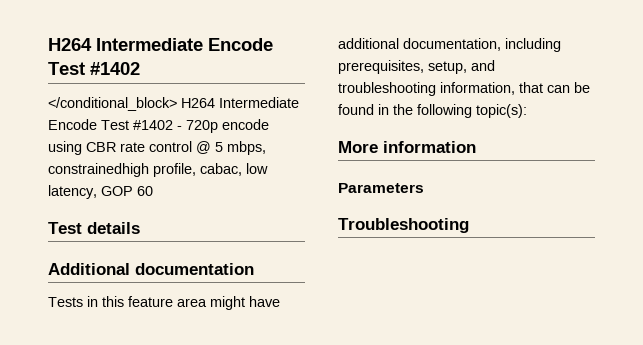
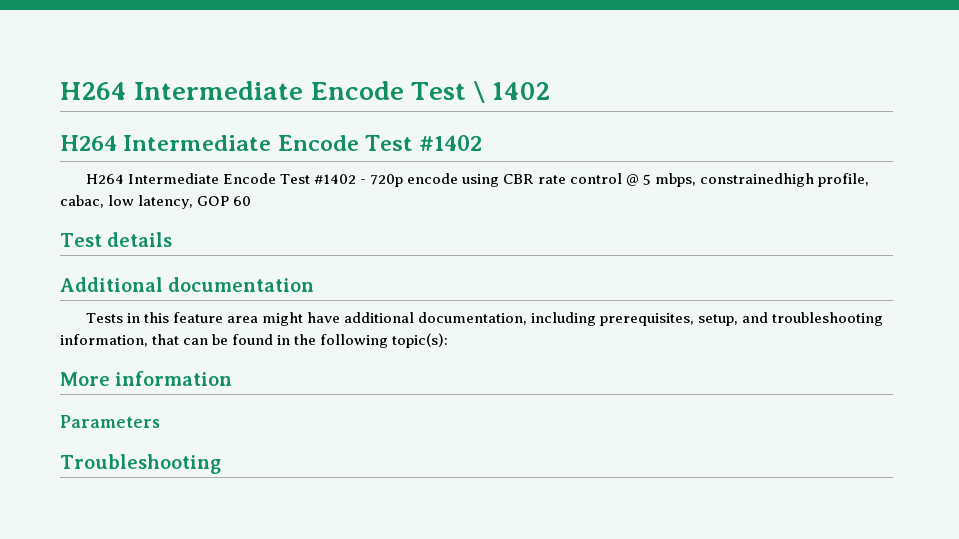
[48,38,273,51] [48,62,85,75] H264 Intermediate Encode Test -> [60,81,551,103] [60,135,414,151] H264 Intermediate Encode Test \ 1402 // H264 Intermediate Encode Test
[48,97,177,111] </conditional_block> -> (483, 143) none

